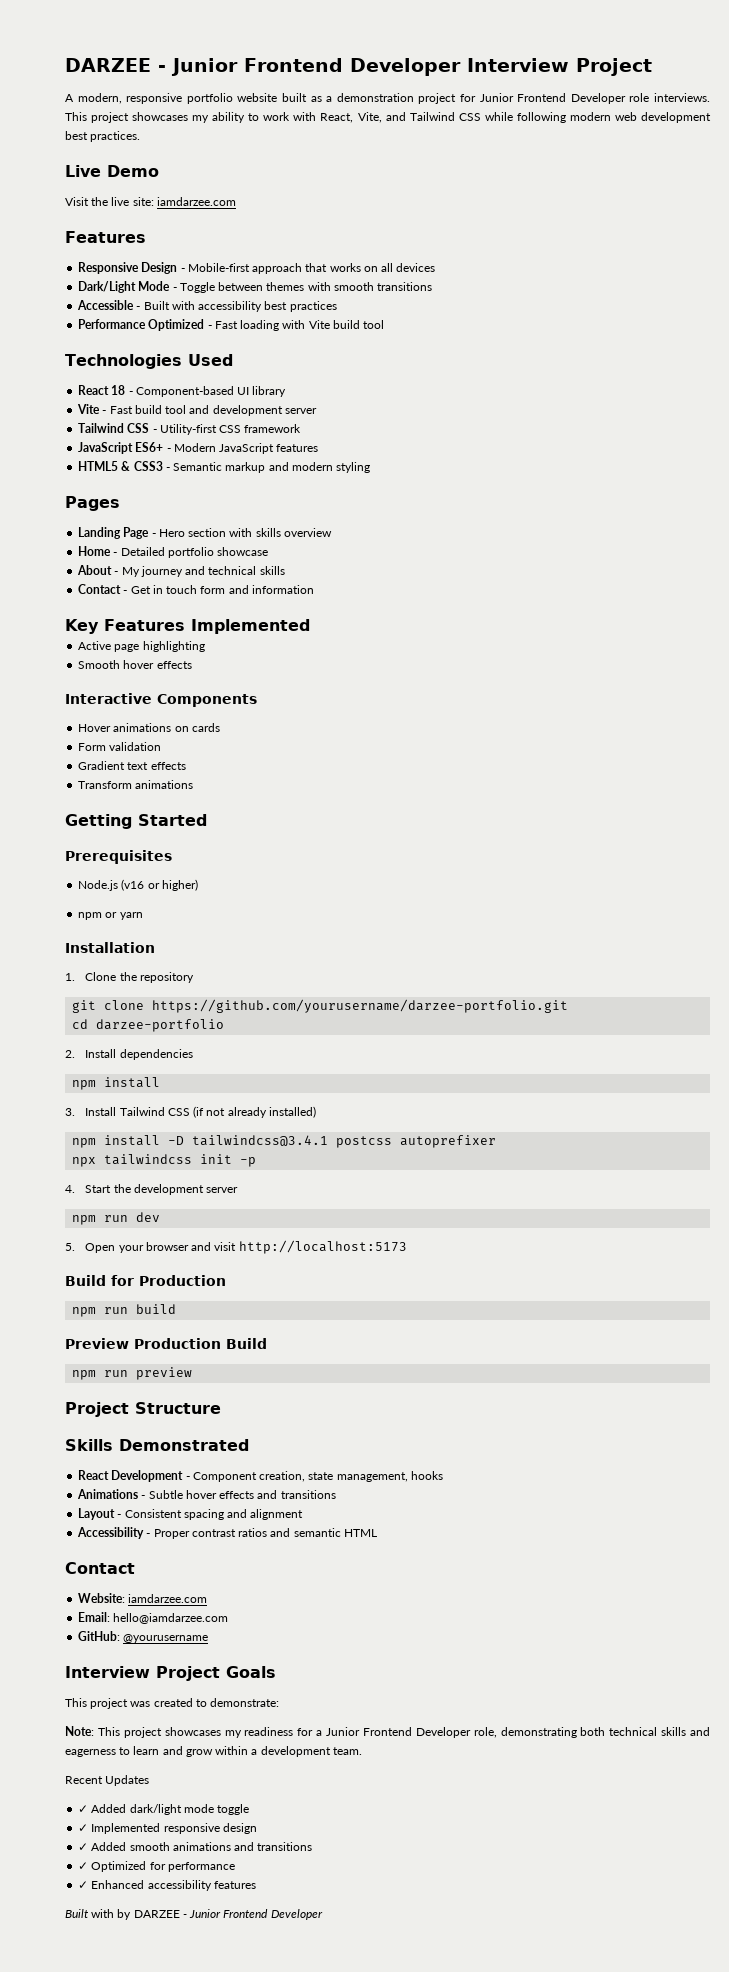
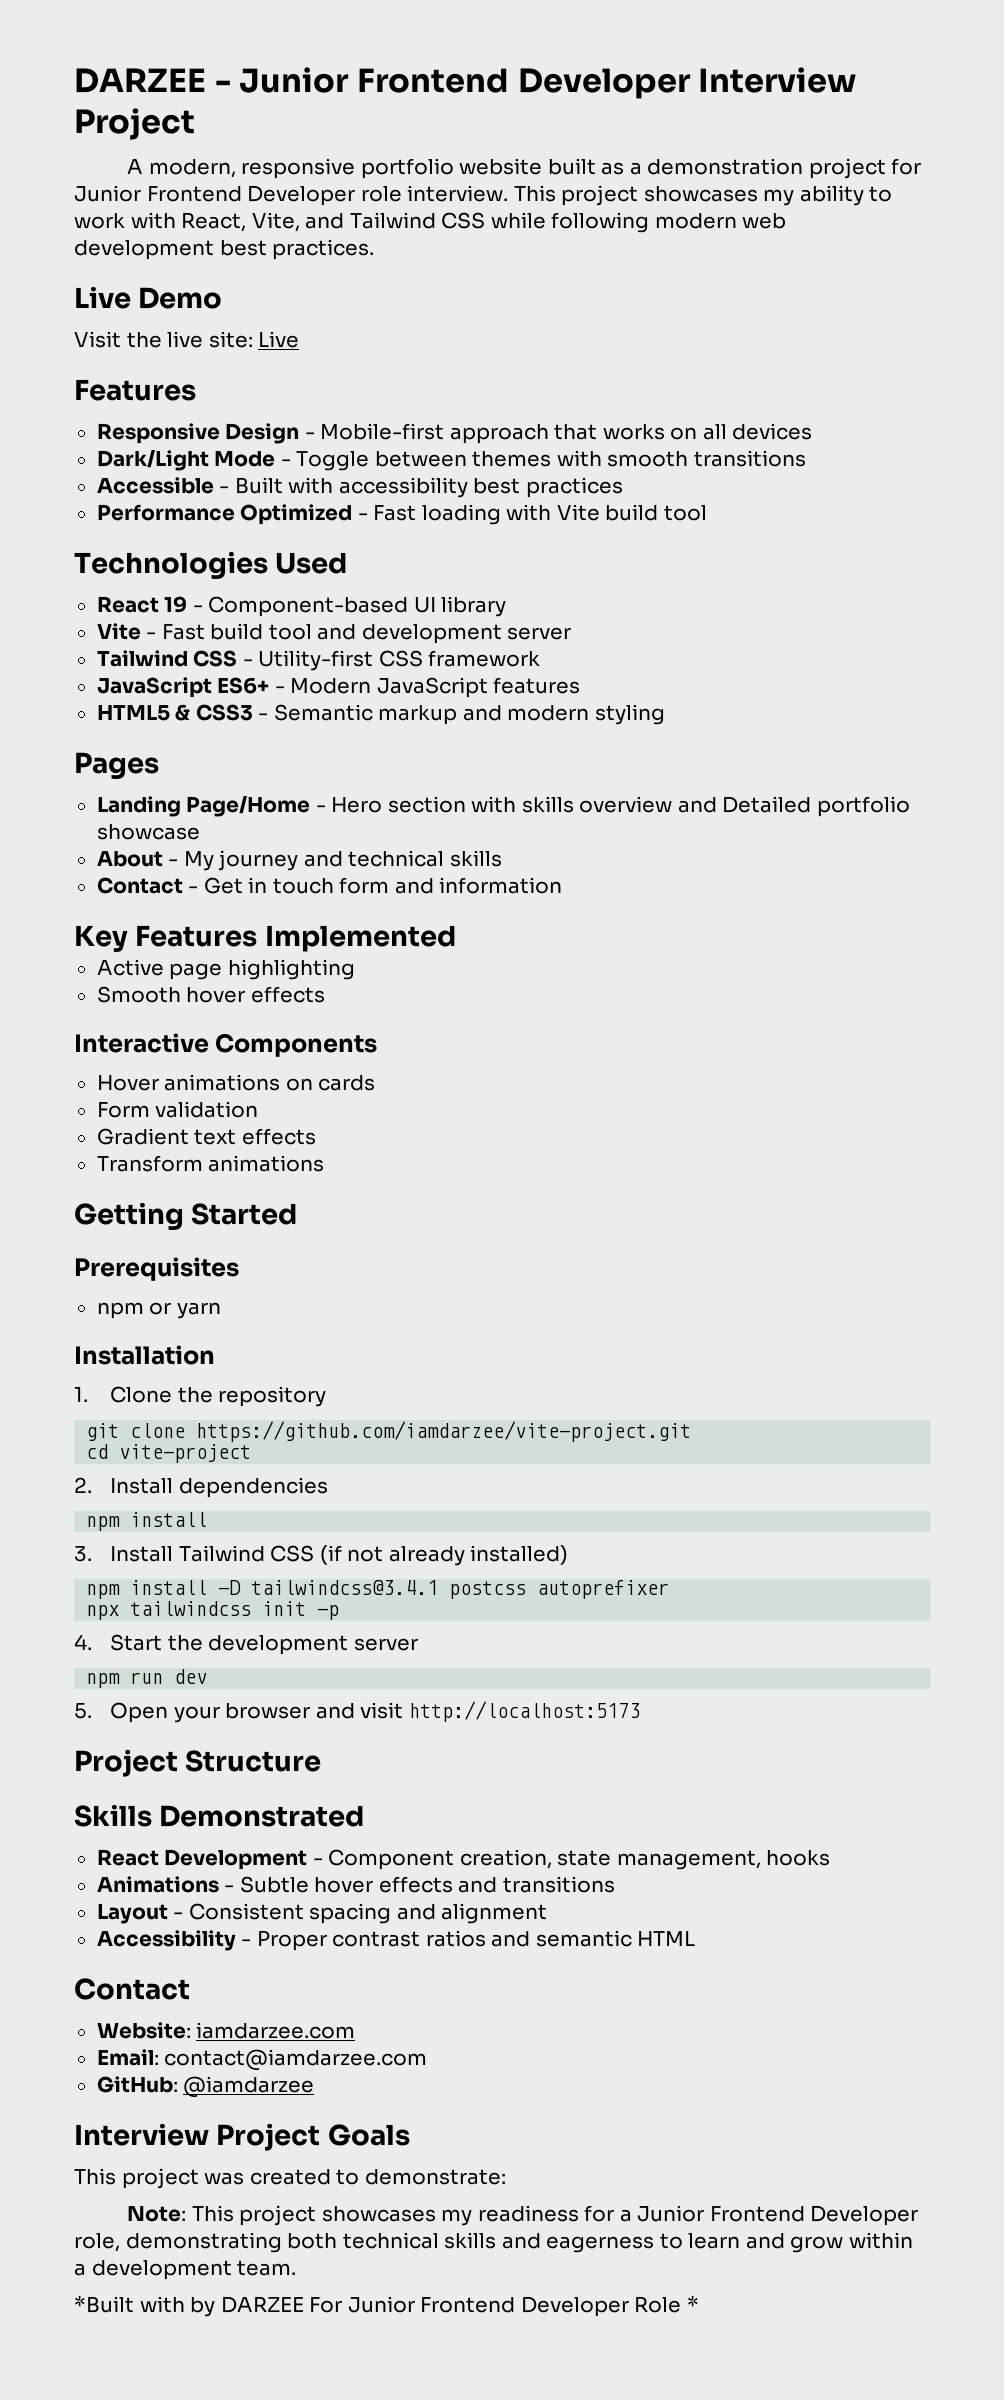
[654,93,711,102] interviews. -> [407,185,509,202] interview.
[156,197,236,206] iamdarzee.com -> [258,331,300,348] Live
[111,385,126,395] 18 -> [164,596,188,613] 19
[123,527,150,539] Page -> [186,796,311,817] Page/Home
[78,546,118,556] // Home - -> [677,797,717,813] and
[78,879,198,891] // Node.js (v16 or higher) -> (239, 1269) none
[152,999,569,1013] https://github.com/yourusername/darzee-portfolio.git -> [196,1421,692,1442] https://github.com/iamdarzee/vite-project.git
[96,1019,225,1032] darzee-portfolio -> [119,1444,252,1463] vite-project
[65,1275,226,1286] [72,1304,177,1317] [65,1338,267,1349] [72,1367,193,1380] // Build for Production // npm run build // Preview Production Build // npm run preview -> (640, 1711) none
[113,1613,229,1624] hello@iamdarzee.com -> [164,2049,428,2070] contact@iamdarzee.com
[123,1634,209,1643] @yourusername -> [183,2076,315,2097] @iamdarzee
[65,1775,150,1786] [78,1804,250,1815] [78,1823,257,1834] [78,1842,313,1851] [78,1861,235,1872] [78,1880,256,1891] [65,1909,89,1918] Recent Updates // ✓ Added dark/light mode toggle // ✓ Implemented responsive design // ✓ Added smooth animations and transitions // ✓ Optimized for performance // ✓ Enhanced accessibility features // Built -> [74,2296,134,2313] *Built
[182,1909,323,1920] - Junior Frontend Developer -> [309,2296,699,2317] For Junior Frontend Developer Role *

